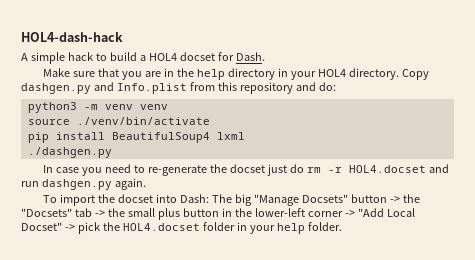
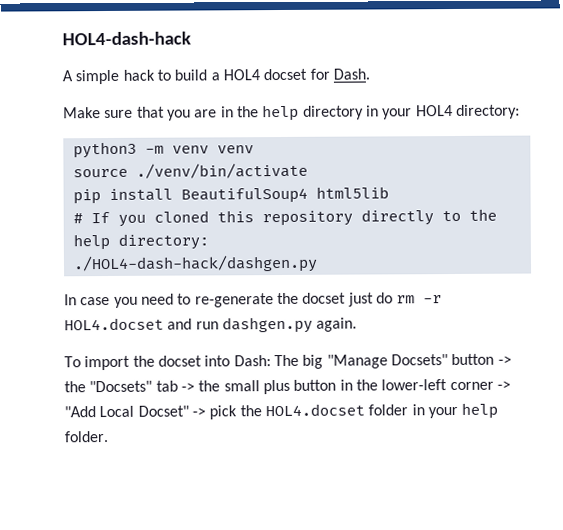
[348,68,429,80] [21,82,336,94] directory. Copy dashgen.py and Info.plist from this repository and do: -> [455,104,520,119] directory:
[216,132,245,140] [27,147,112,158] lxml // ./dashgen.py -> [315,186,389,199] [72,208,497,227] [72,233,209,251] [72,254,318,274] html5lib // # If you cloned this repository directly to the help directory: // ./HOL4-dash-hack/dashgen.py

